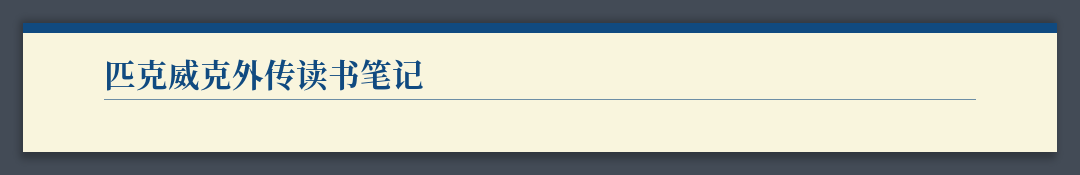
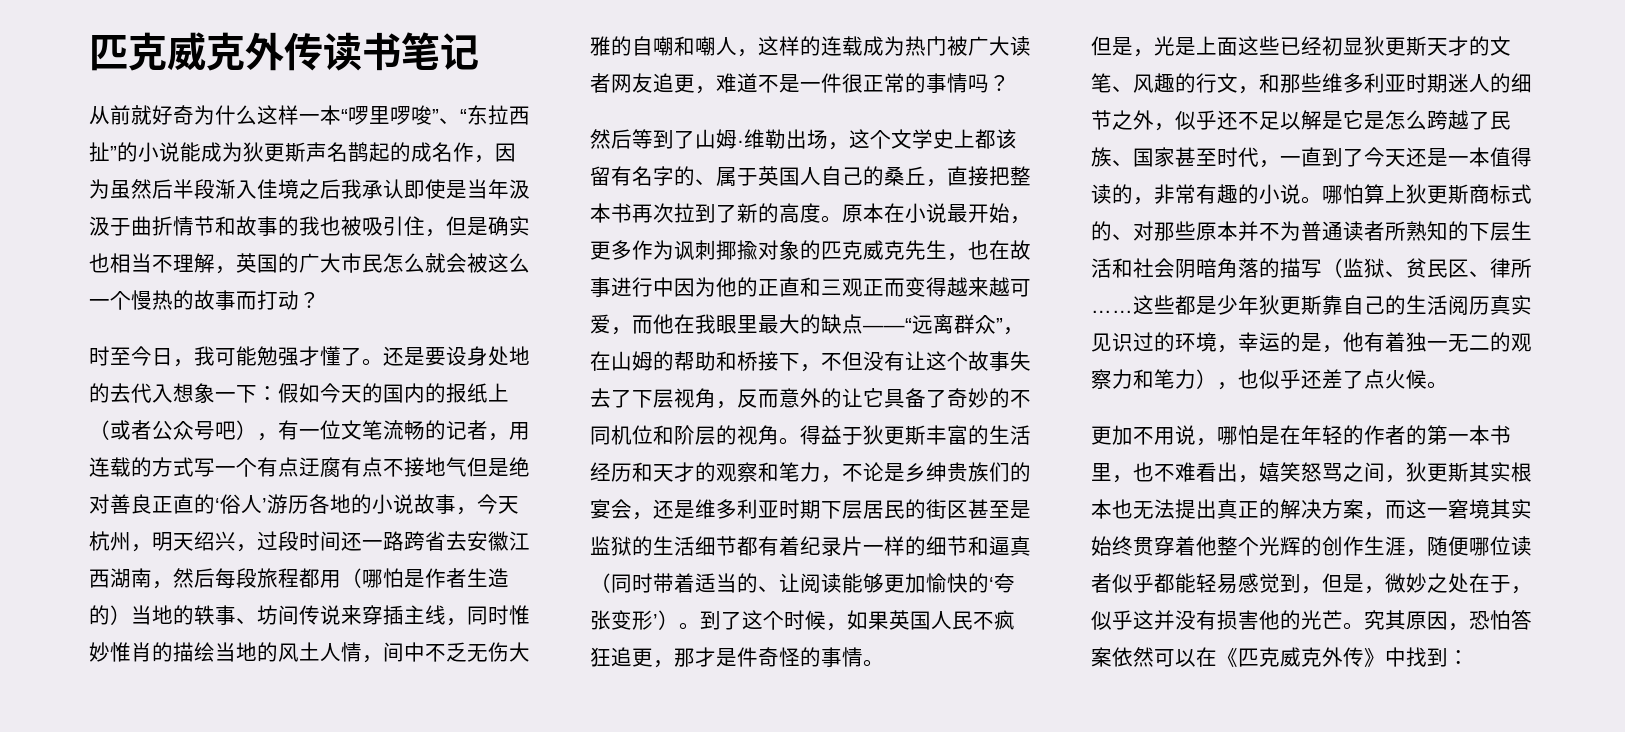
(424, 74) none -> [89,105,530,125] [89,142,516,163] [89,179,530,199] [89,216,530,237] [89,253,530,274] [89,290,320,310] [89,346,530,367] [89,383,509,403] [89,420,530,441] [89,457,530,478] [89,494,519,515] [89,531,530,552] [89,568,509,589] [89,605,530,626] [89,642,530,663] [590,36,1031,57] [590,73,1010,94] [590,129,1017,150] [590,166,1031,187] [590,203,1031,224] [590,240,1031,261] [590,277,1031,297] [590,314,1024,335] [590,351,1031,372] [590,388,1031,409] [590,425,1031,445] [590,462,1031,483] [590,499,1031,520] [590,536,1031,556] [590,573,1015,593] [590,610,1015,631] [590,647,884,668] [1091,36,1511,57] [1091,73,1532,94] [1091,110,1511,131] [1091,147,1532,168] [1091,184,1532,205] [1091,221,1532,241] [1091,258,1532,278] [1091,295,1532,315] [1091,332,1532,353] [1091,369,1448,390] [1091,425,1511,446] [1091,462,1532,483] [1091,499,1532,520] [1091,536,1532,557] [1091,573,1532,594] [1091,610,1532,631] [1091,647,1469,667] // 从前就好奇为什么这样一本“啰里啰唆”、“东拉西扯”的小说能成为狄更斯声名鹊起的成名作，因为虽然后半段渐入佳境之后我承认即使是当年汲汲于曲折情节和故事的我也被吸引住，但是确实也相当不理解，英国的广大市民怎么就会被这么一个慢热的故事而打动？ // 时至今日，我可能勉强才懂了。还是要设身处地的去代入想象一下：假如今天的国内的报纸上（或者公众号吧），有一位文笔流畅的记者，用连载的方式写一个有点迂腐有点不接地气但是绝对善良正直的‘俗人’游历各地的小说故事，今天杭州，明天绍兴，过段时间还一路跨省去安徽江西湖南，然后每段旅程都用（哪怕是作者生造的）当地的轶事、坊间传说来穿插主线，同时惟妙惟肖的描绘当地的风土人情，间中不乏无伤大雅的自嘲和嘲人，这样的连载成为热门被广大读者网友追更，难道不是一件很正常的事情吗？ // 然后等到了山姆·维勒出场，这个文学史上都该留有名字的、属于英国人自己的桑丘，直接把整本书再次拉到了新的高度。原本在小说最开始，更多作为讽刺揶揄对象的匹克威克先生，也在故事进行中因为他的正直和三观正而变得越来越可爱，而他在我眼里最大的缺点——“远离群众”，在山姆的帮助和桥接下，不但没有让这个故事失去了下层视角，反而意外的让它具备了奇妙的不同机位和阶层的视角。得益于狄更斯丰富的生活经历和天才的观察和笔力，不论是乡绅贵族们的宴会，还是维多利亚时期下层居民的街区甚至是监狱的生活细节都有着纪录片一样的细节和逼真（同时带着适当的、让阅读能够更加愉快的‘夸张变形’）。到了这个时候，如果英国人民不疯狂追更，那才是件奇怪的事情。 // 但是，光是上面这些已经初显狄更斯天才的文笔、风趣的行文，和那些维多利亚时期迷人的细节之外，似乎还不足以解是它是怎么跨越了民族、国家甚至时代，一直到了今天还是一本值得读的，非常有趣的小说。哪怕算上狄更斯商标式的、对那些原本并不为普通读者所熟知的下层生活和社会阴暗角落的描写（监狱、贫民区、律所……这些都是少年狄更斯靠自己的生活阅历真实见识过的环境，幸运的是，他有着独一无二的观察力和笔力），也似乎还差了点火候。 // 更加不用说，哪怕是在年轻的作者的第一本书里，也不难看出，嬉笑怒骂之间，狄更斯其实根本也无法提出真正的解决方案，而这一窘境其实始终贯穿着他整个光辉的创作生涯，随便哪位读者似乎都能轻易感觉到，但是，微妙之处在于，似乎这并没有损害他的光芒。究其原因，恐怕答案依然可以在《匹克威克外传》中找到：

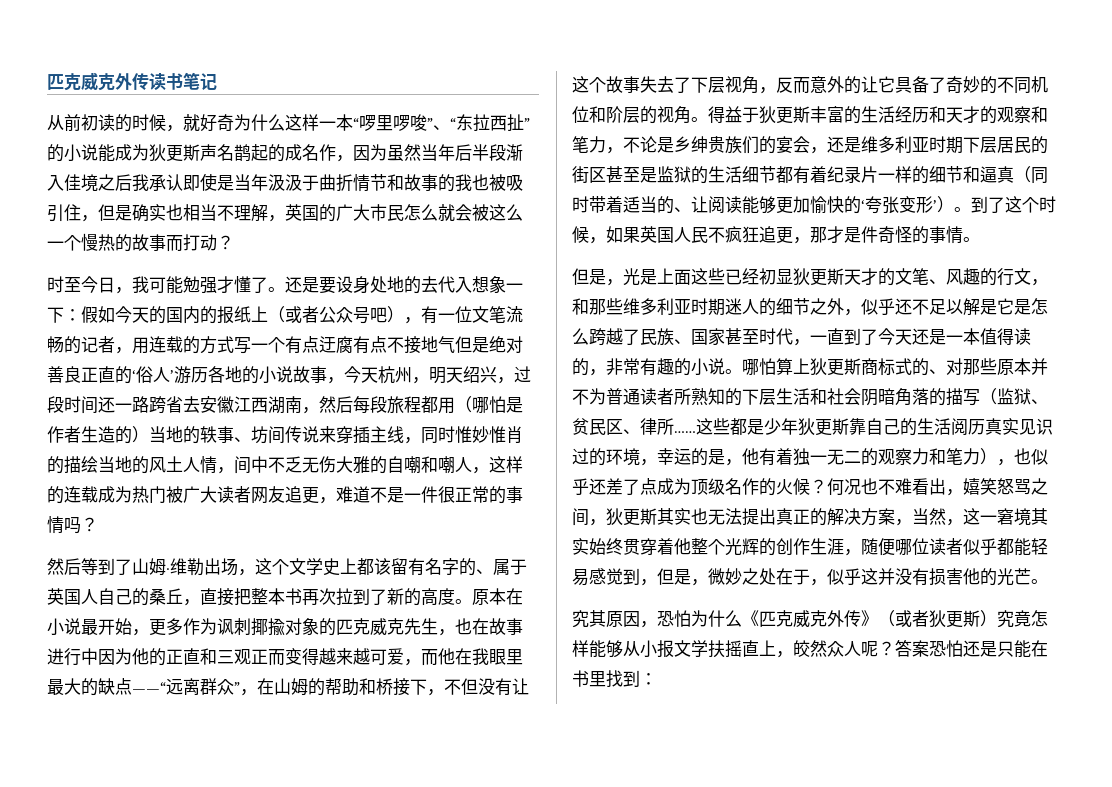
(131, 115) none -> [81,114,183,132] 初读的时候，
(152, 189) none -> [421,144,455,161] 当年
[1385,369,1448,389] [1091,425,1511,446] [1091,463,1133,483] 火候。 // 更加不用说，哪怕是在年轻的作者的第一本书里， -> [657,478,861,496] 成为顶级名作的火候？何况
[1511,462,1532,482] [1091,499,1112,519] 根本 -> (691, 516) none
[1385,500,1406,519] 而 -> [912,508,963,526] 当然，
(1364, 626) none -> (1048, 581) //
[1511,610,1532,630] [1091,647,1217,667] 答案依然可以在 -> [691,610,742,627] 为什么
[1385,647,1406,667] 中 -> [878,610,1048,628] [572,639,1048,658] [572,670,606,687] （或者狄更斯）究竟怎样能够从小报文学扶摇直上，皎然众人呢？答案恐怕还是只能在书里

